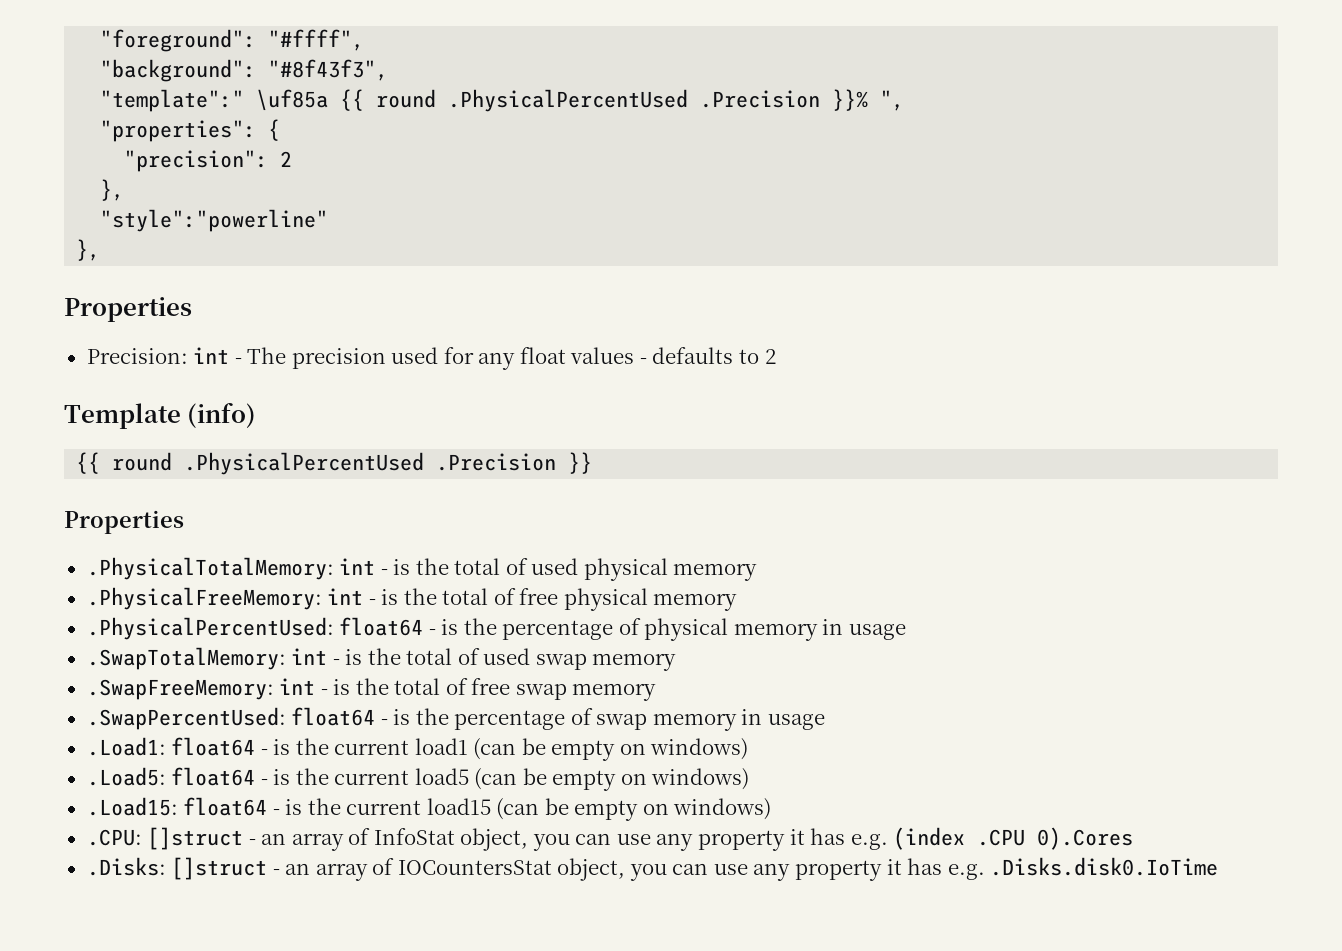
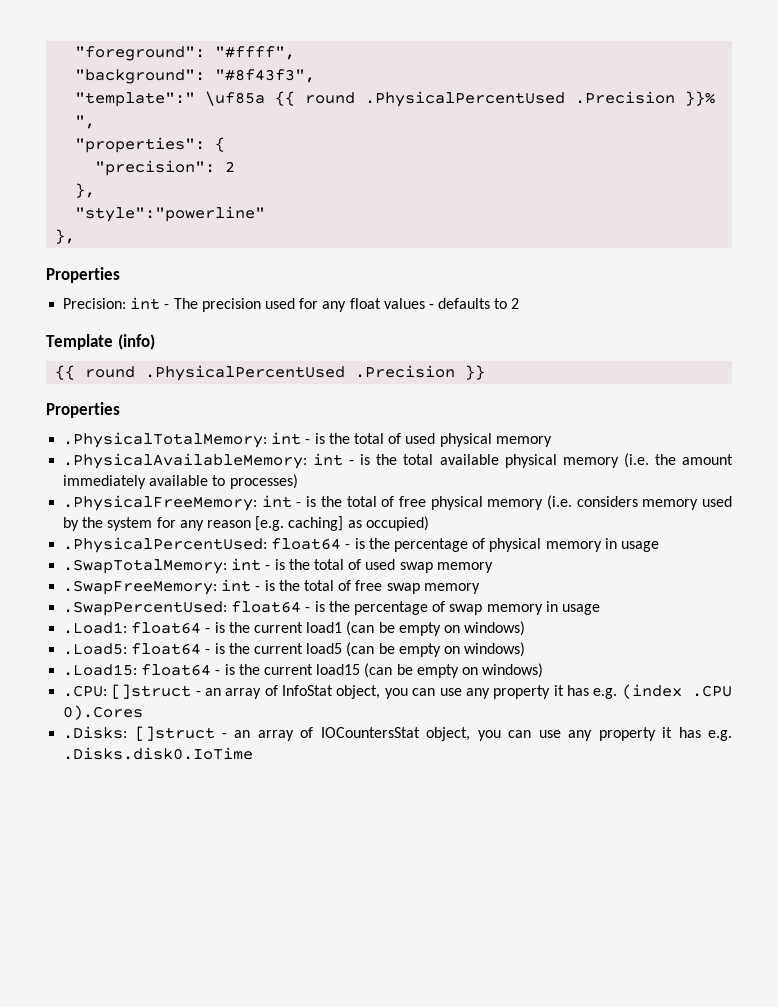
(758, 572) none -> [63,453,734,469] [63,474,298,489] // .PhysicalAvailableMemory: int - is the total available physical memory (i.e. the amount immediately available to processes)
(738, 602) none -> [546,495,732,510] [63,516,429,531] (i.e. considers memory used by the system for any reason [e.g. caching] as occupied)

